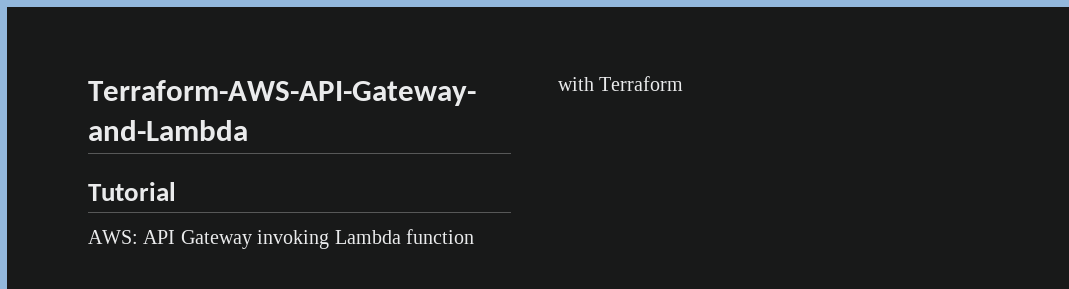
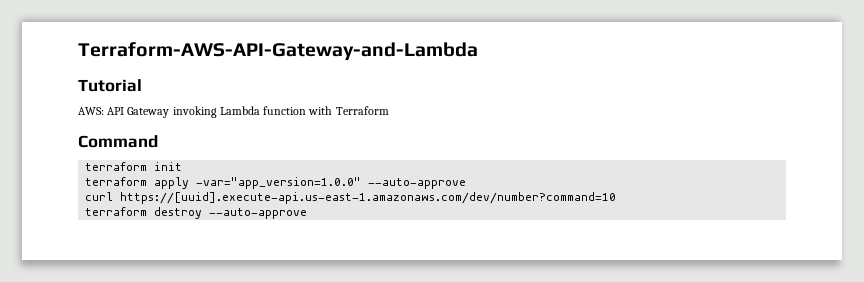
(684, 83) none -> [78,135,158,148] [85,162,183,171] [85,177,467,189] [85,192,617,204] [85,207,308,219] // Command // terraform init // terraform apply -var="app_version=1.0.0" --auto-approve // curl https://[uuid].execute-api.us-east-1.amazonaws.com/dev/number?command=10 // terraform destroy --auto-approve

